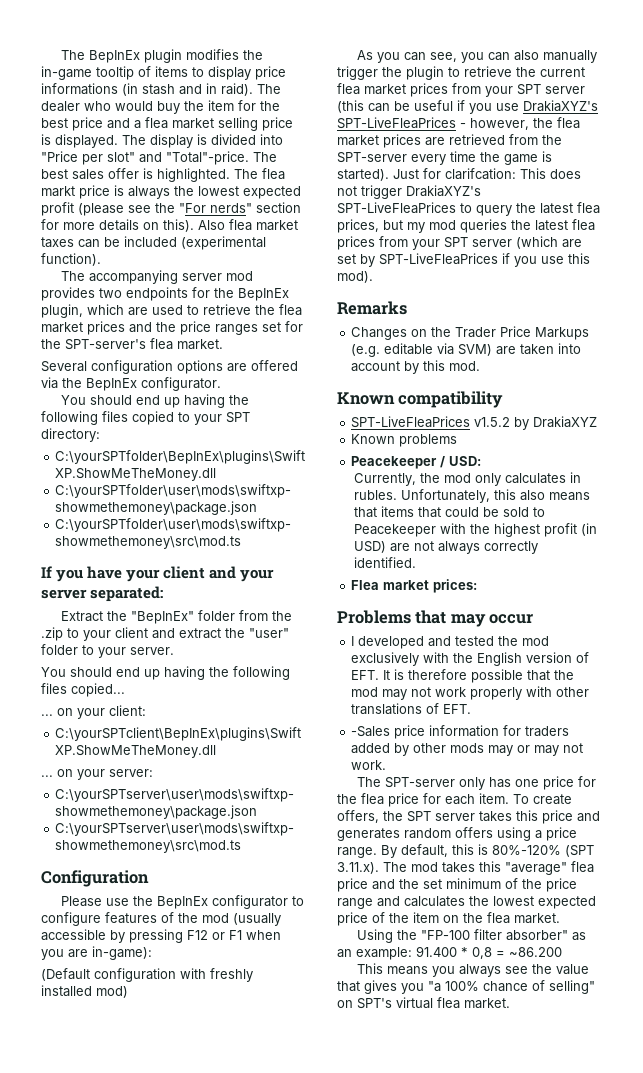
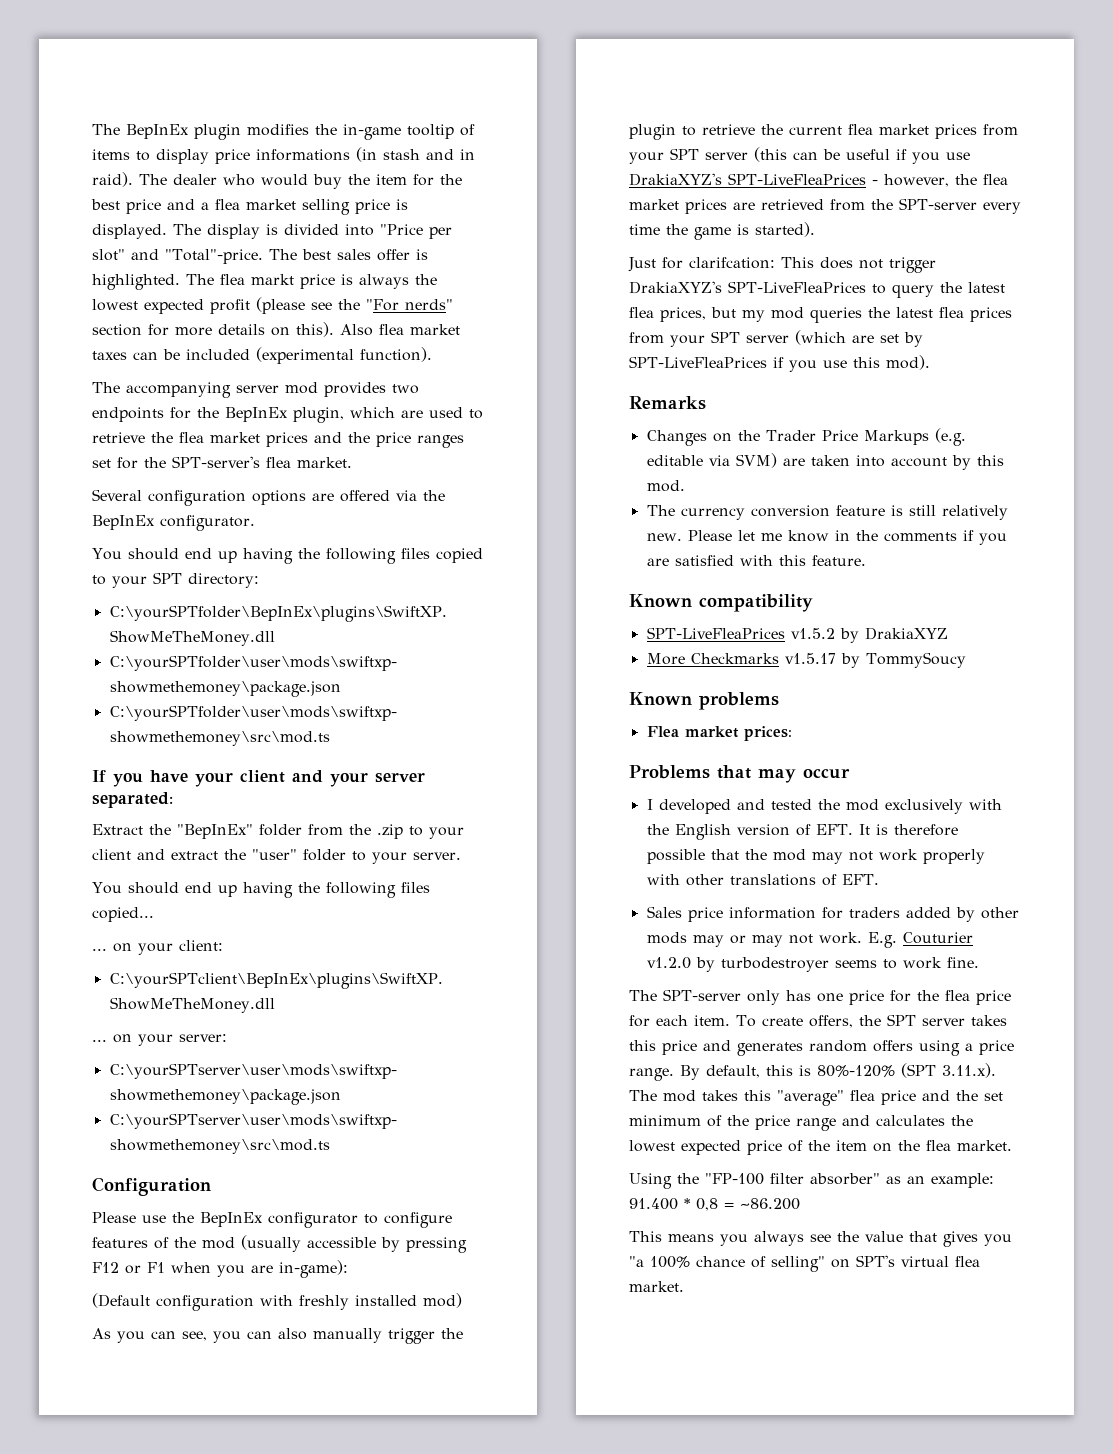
(389, 175) none -> (815, 229) //
(481, 366) none -> [646,505,1008,520] [646,530,1007,545] [646,555,866,566] // The currency conversion feature is still relatively new. Please let me know in the comments if you are satisfied with this feature.
[351,434,458,447] [351,456,482,469] [354,472,582,486] [354,489,591,503] [354,506,546,518] [354,523,598,537] [354,541,539,554] [354,557,417,568] Known problems // Peacekeeper / USD: // Currently, the mod only calculates in rubles. Unfortunately, this also means that items that could be sold to Peacekeeper with the highest profit (in USD) are not always correctly identified. -> [646,652,966,668] [629,692,779,710] More Checkmarks v1.5.17 by TommySoucy // Known problems
[351,726,391,737] -Sales -> [646,906,682,918] Sales
(387, 765) none -> [867,932,973,948] [646,957,979,972] E.g. Couturier v1.2.0 by turbodestroyer seems to work fine.

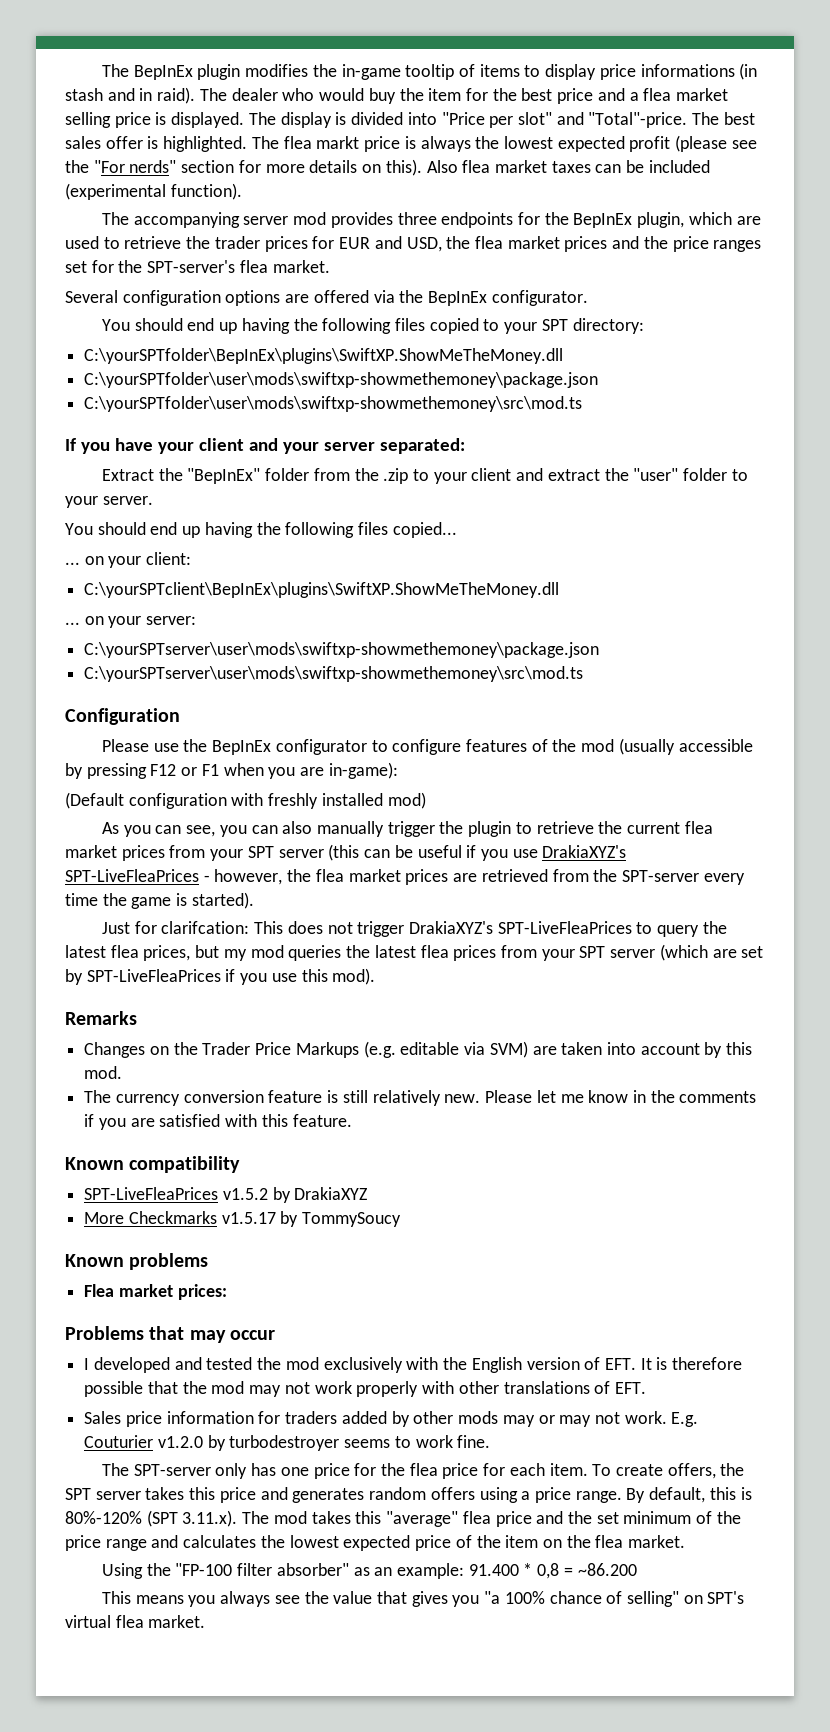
[392,384,419,394] two -> [397,212,437,225] three
(173, 437) none -> [214,236,471,252] trader prices for EUR and USD, the

